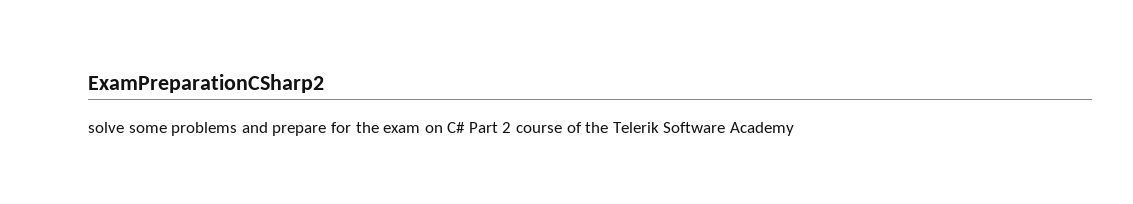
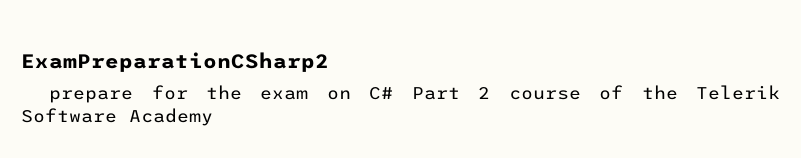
[88,122,268,136] solve some problems and -> (329, 62) none

